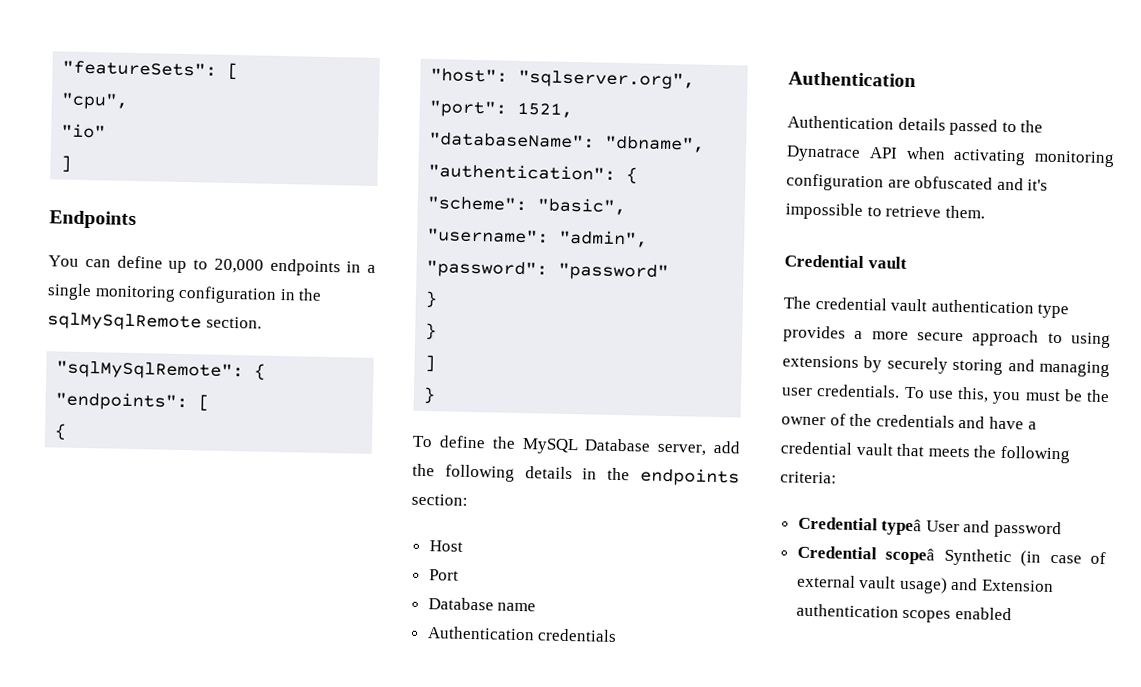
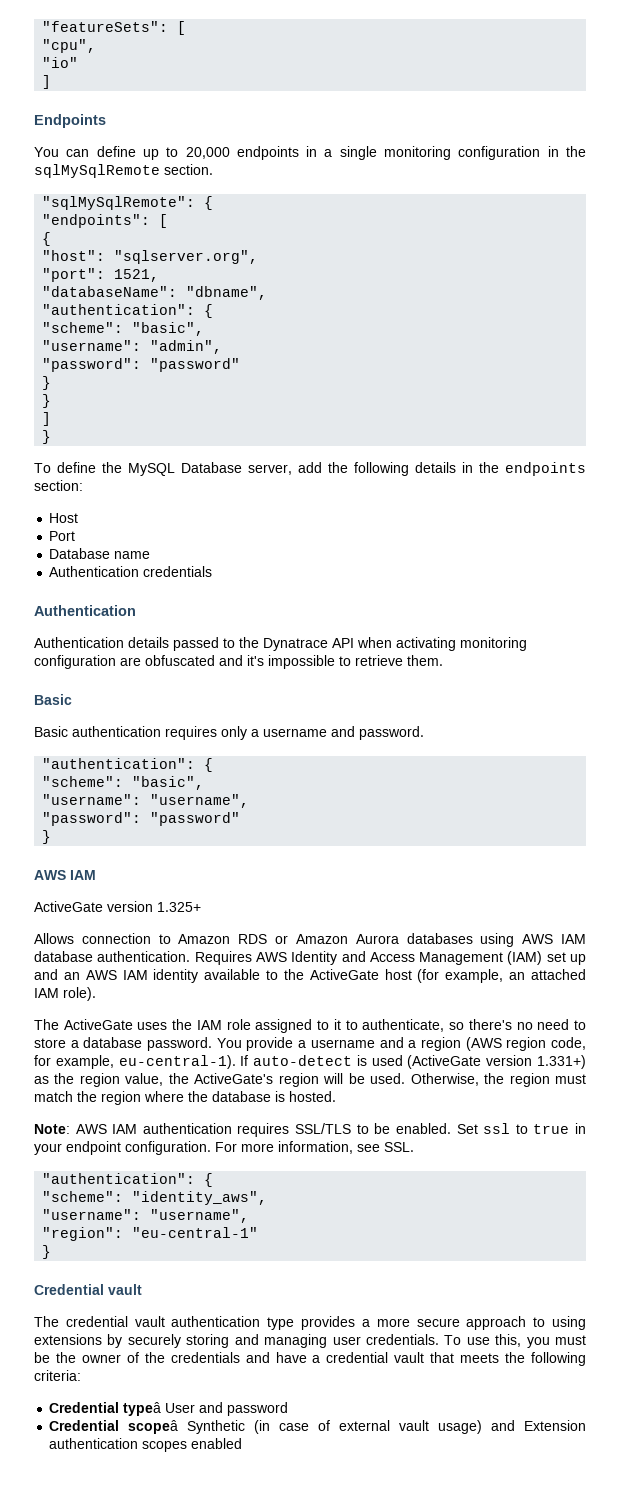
(985, 212) none -> [34,694,72,705] [34,726,424,740] [42,758,214,772] [42,776,205,790] [42,794,250,808] [42,812,241,826] [42,830,52,844] [34,870,96,880] [34,901,201,912] [34,933,586,947] [34,951,586,965] [34,969,587,983] [34,987,96,1001] [34,1019,587,1033] [34,1037,586,1051] [34,1055,586,1069] [34,1073,586,1087] [34,1091,336,1105] [34,1123,587,1137] [34,1141,414,1155] [42,1173,214,1187] [42,1191,268,1205] [42,1209,250,1223] [42,1227,259,1241] [42,1245,52,1259] // Basic // Basic authentication requires only a username and password. // "authentication": { // "scheme": "basic", // "username": "username", // "password": "password" // } // AWS IAM // ActiveGate version 1.325+ // Allows connection to Amazon RDS or Amazon Aurora databases using AWS IAM database authentication. Requires AWS Identity and Access Management (IAM) set up and an AWS IAM identity available to the ActiveGate host (for example, an attached IAM role). // The ActiveGate uses the IAM role assigned to it to authenticate, so there's no need to store a database password. You provide a username and a region (AWS region code, for example, eu-central-1). If auto-detect is used (ActiveGate version 1.331+) as the region value, the ActiveGate's region will be used. Otherwise, the region must match the region where the database is hosted. // Note: AWS IAM authentication requires SSL/TLS to be enabled. Set ssl to true in your endpoint configuration. For more information, see SSL. // "authentication": { // "scheme": "identity_aws", // "username": "username", // "region": "eu-central-1" // }

